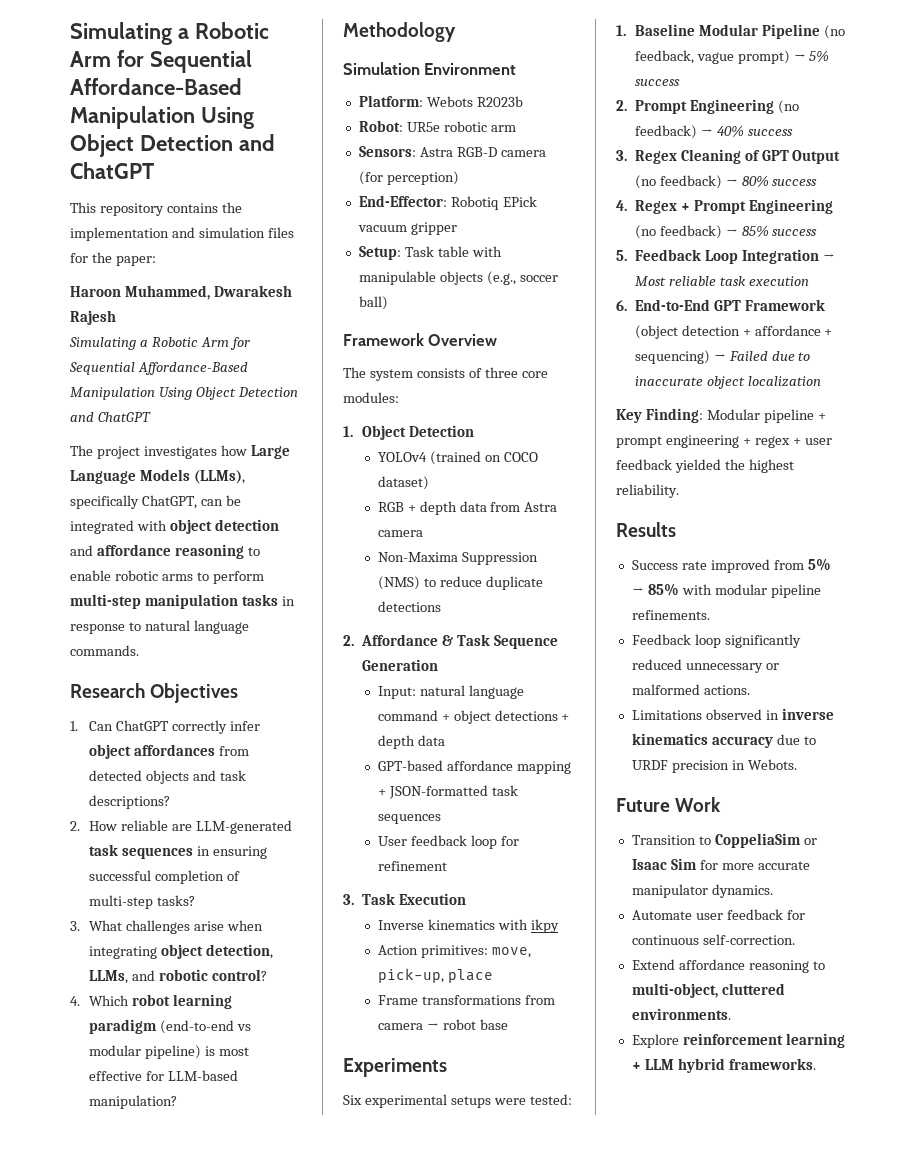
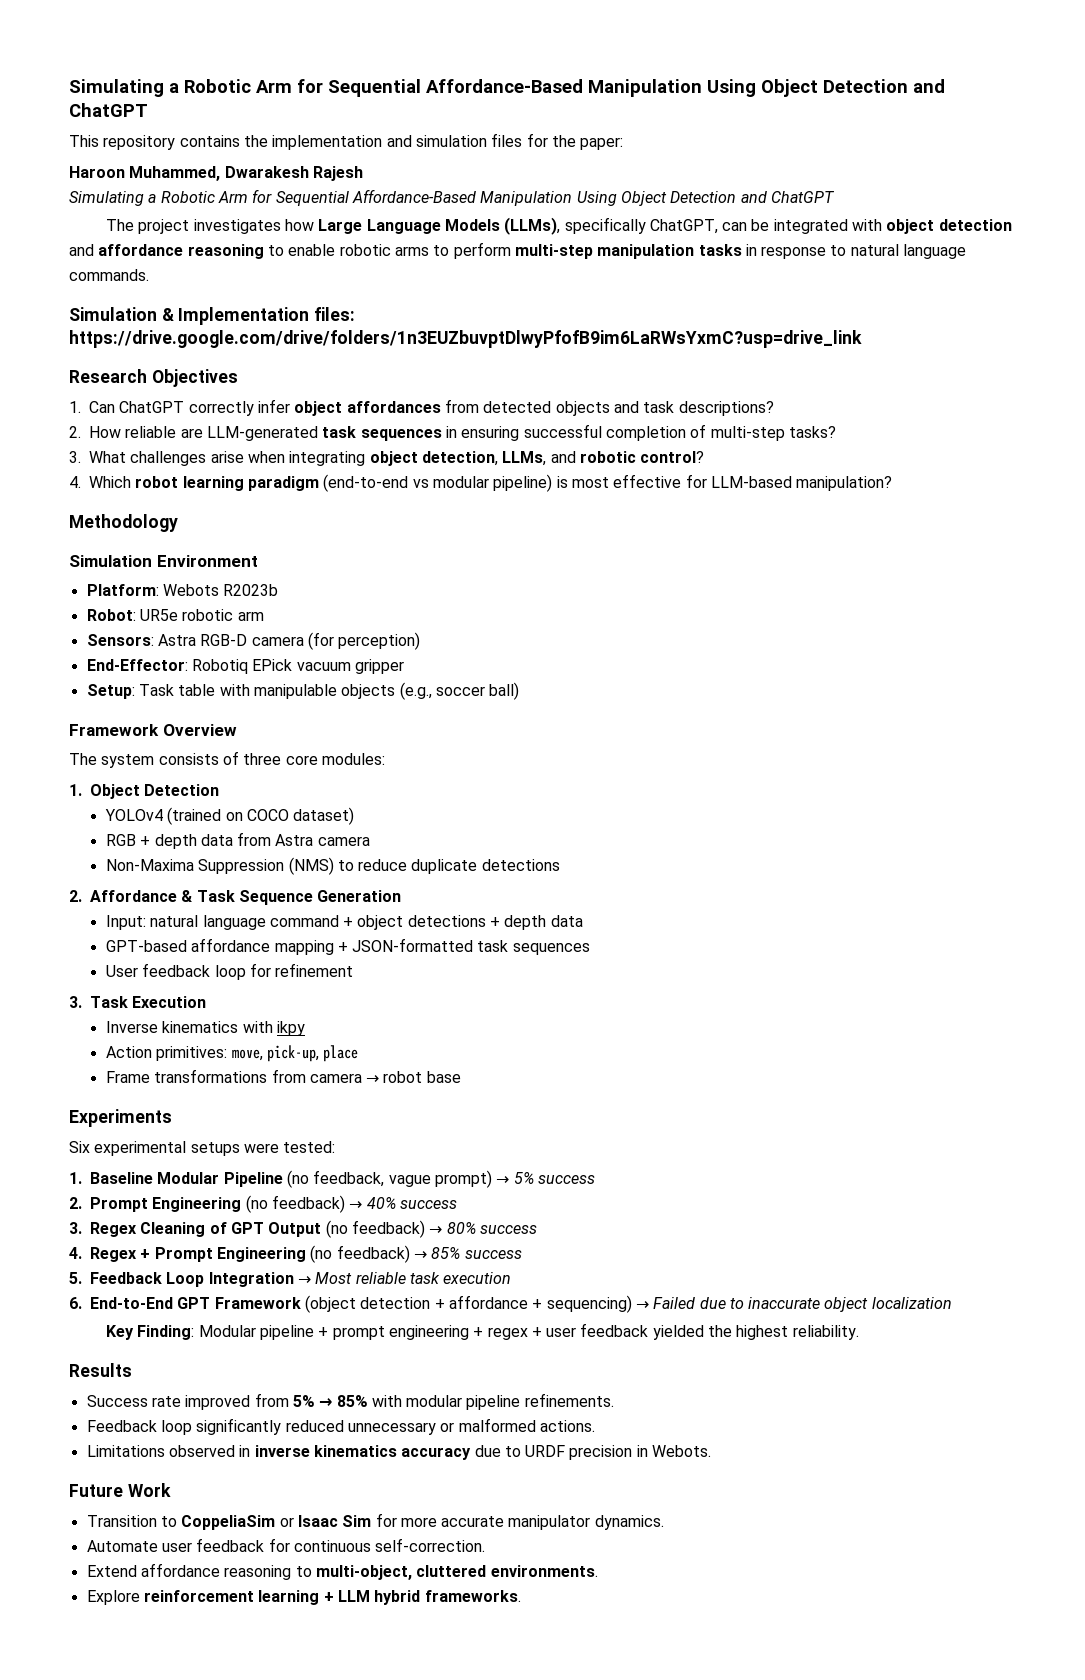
(139, 650) none -> [69,307,356,325] [69,330,862,348] // Simulation & Implementation files: https://drive.google.com/drive/folders/1n3EUZbuvptDlwyPfofB9im6LaRWsYxmC?usp=drive_link

